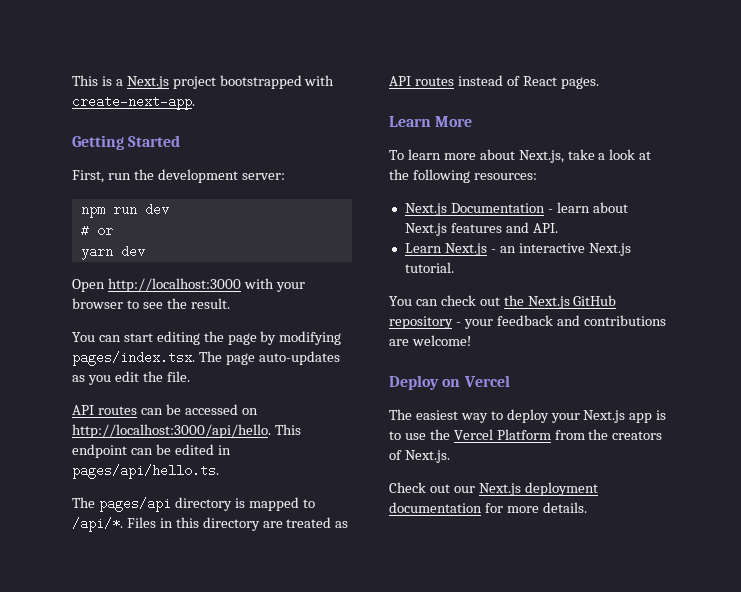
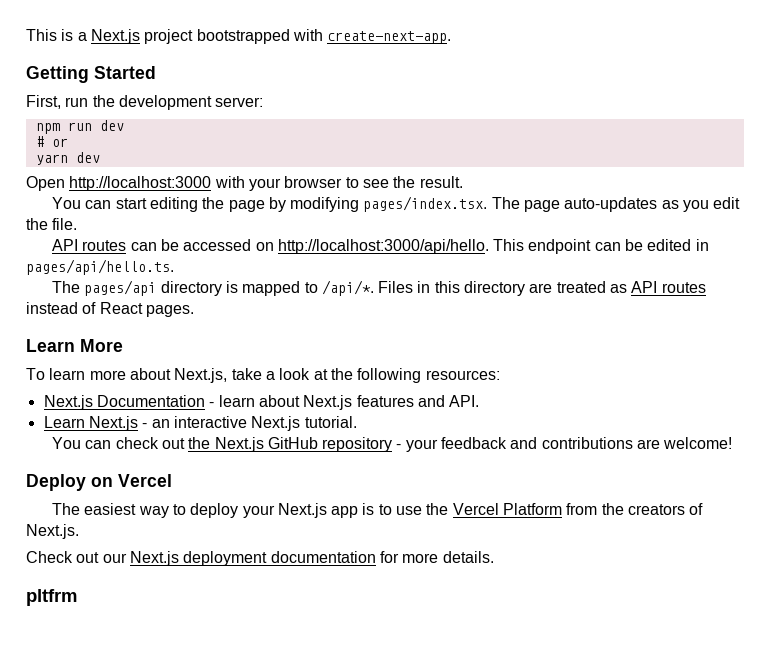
(587, 507) none -> [26,589,77,606] // pltfrm

